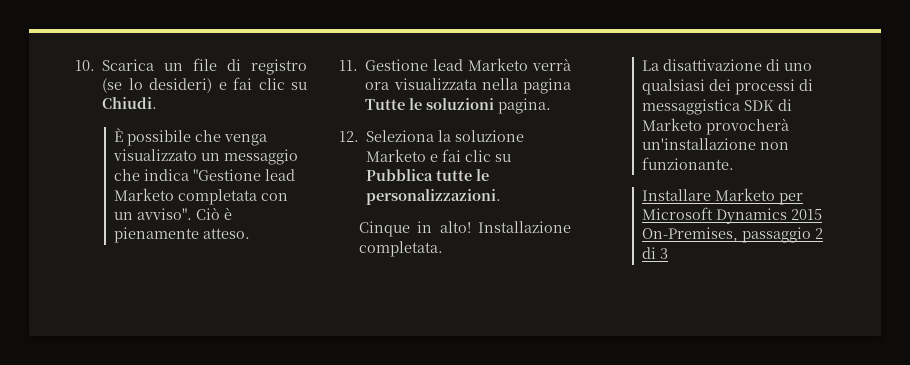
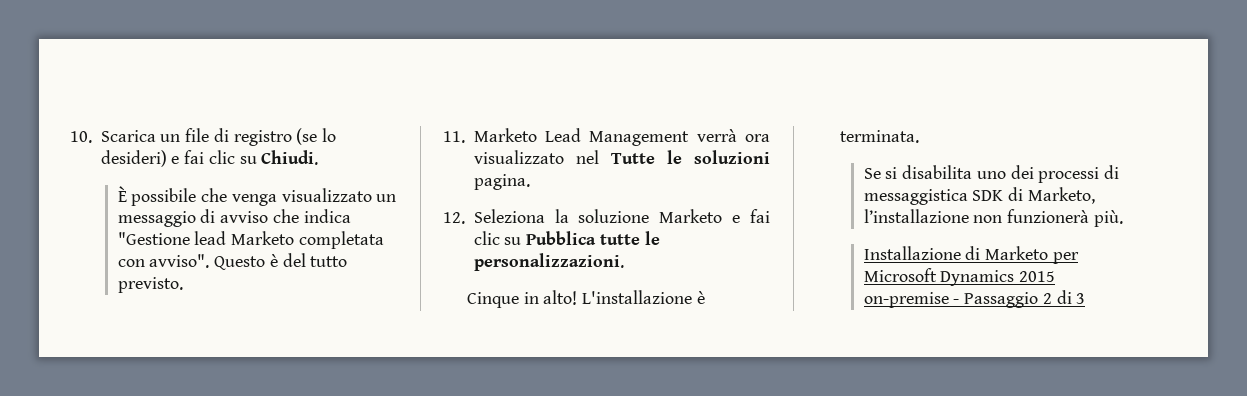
(299, 157) none -> [200,209,269,223] di avviso
[114,207,233,220] [114,227,251,243] [339,58,571,71] [365,78,571,94] un avviso". Ciò è pienamente atteso. // 11. Gestione lead Marketo verrà ora visualizzata nella pagina -> [149,253,348,270] [117,277,183,293] [443,128,770,146] [473,150,599,164] avviso". Questo è del tutto previsto. // 11. Marketo Lead Management verrà ora visualizzato nel
[478,221,571,233] [358,241,443,257] [642,59,813,71] [642,79,706,95] Installazione completata. // La disattivazione di uno qualsiasi -> [582,290,705,304] [839,130,919,143] [863,165,1006,179] L'installazione è terminata. // Se si disabilita uno
[642,118,790,135] [642,138,790,150] [642,157,735,170] [642,189,712,201] Marketo provocherà un'installazione non funzionante. // Installare -> [1027,187,1095,204] [863,209,1123,227] [863,246,981,260] Marketo, l’installazione non funzionerà più. // Installazione di
[642,227,812,243] On-Premises, passaggio -> [863,292,1039,308] on-premise - Passaggio

